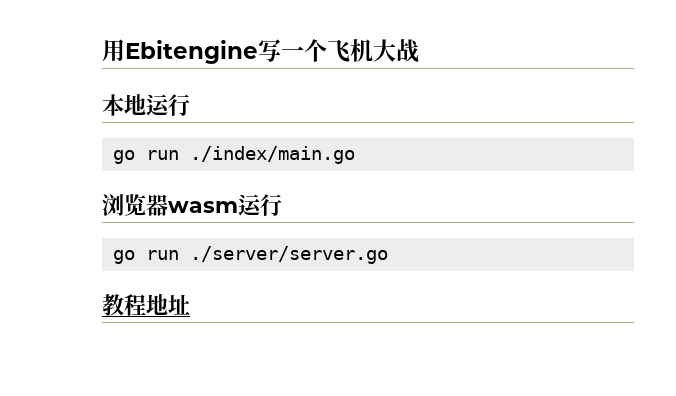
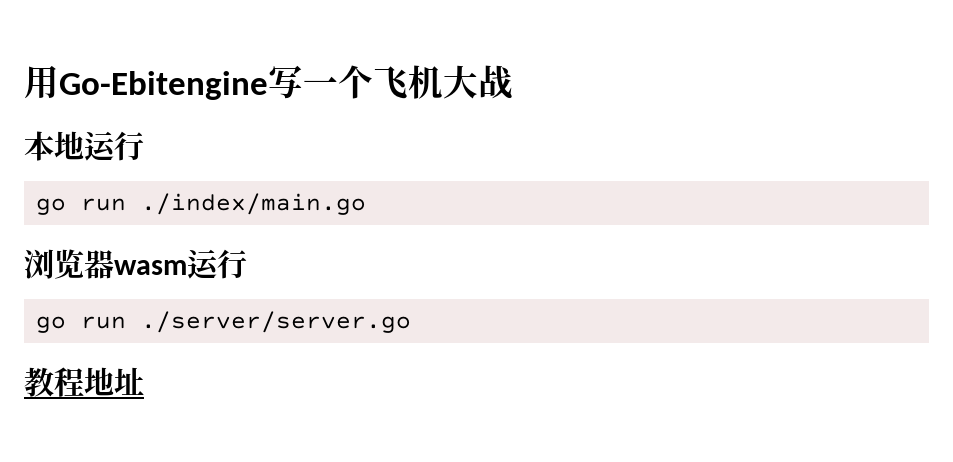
[125,40,258,64] Ebitengine -> [59,71,268,100] Go-Ebitengine

